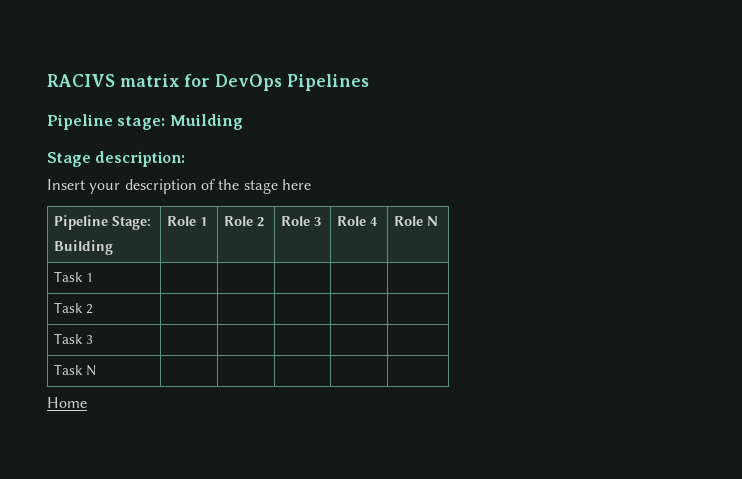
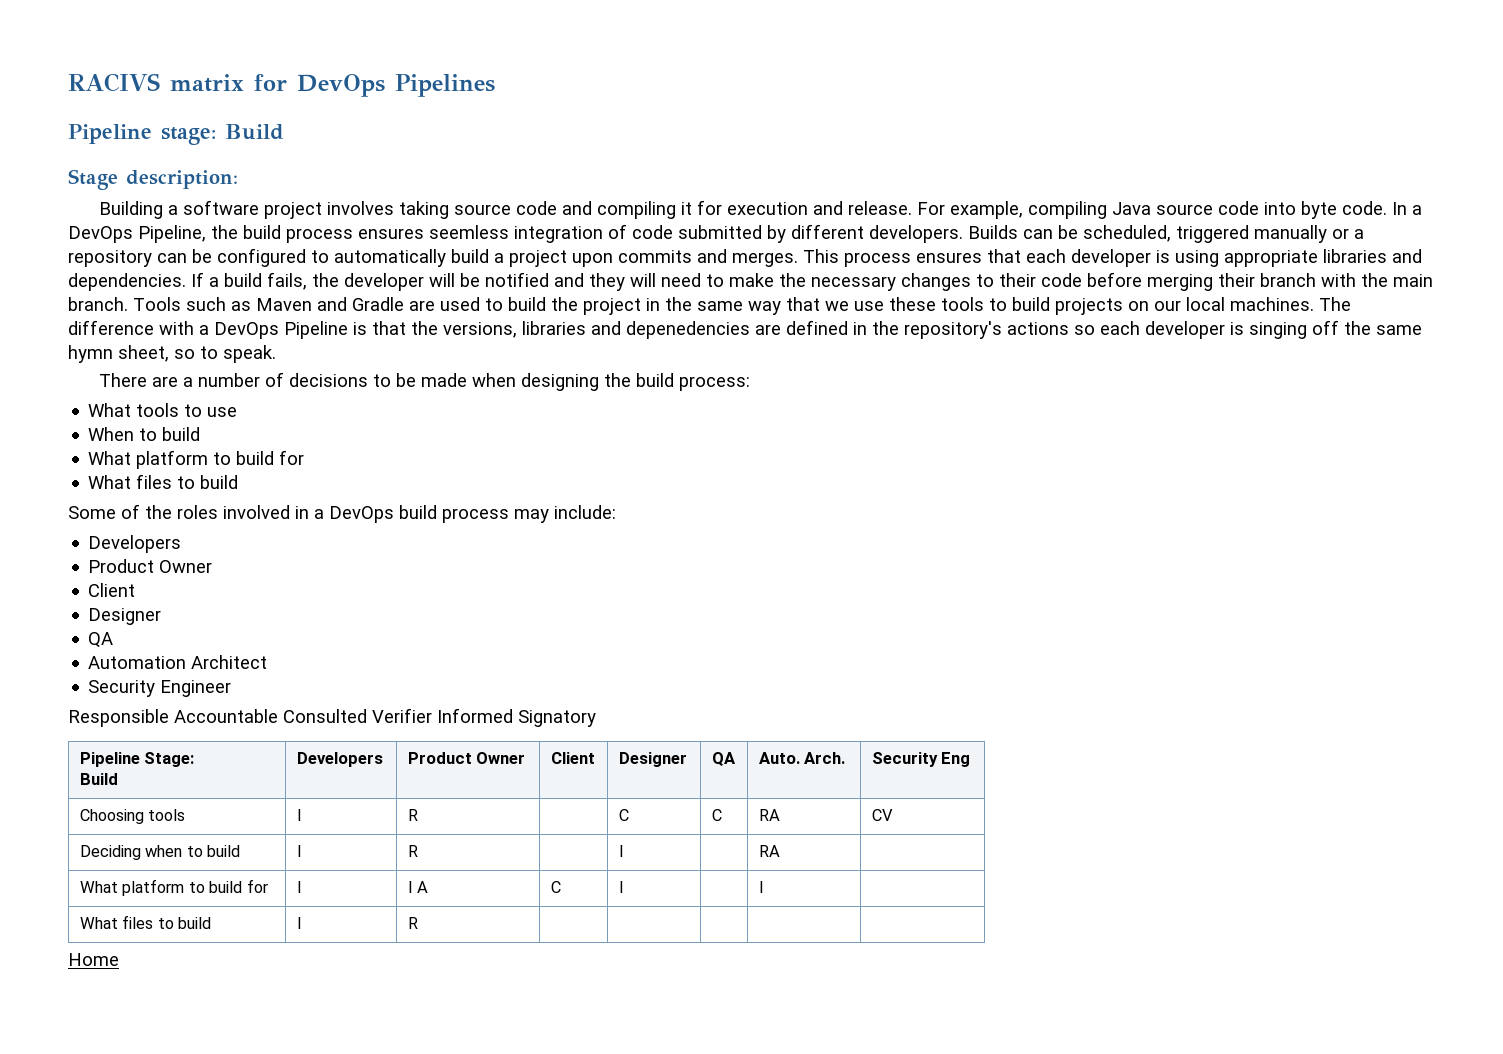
[169,114,243,130] Muilding -> [225,124,284,140] Build
[47,179,311,194] [54,215,152,230] [54,240,114,255] [167,216,208,226] [224,216,265,227] [281,216,322,226] [337,216,379,226] [394,216,439,226] [54,271,94,282] [54,302,94,314] [54,333,94,344] [54,364,97,376] Insert your description of the stage here // Pipeline Stage: // Building | Role 1 | Role 2 | Role 3 | Role 4 | Role N // Task 1 | | | | | // Task 2 | | | | | // Task 3 | | | | | // Task N -> [99,200,1423,219] [68,224,1364,243] [68,248,1422,267] [68,272,1433,291] [68,297,1351,315] [68,320,1422,339] [68,345,276,363] [99,372,751,391] [88,403,238,417] [88,427,201,441] [88,450,305,469] [88,474,239,489] [68,504,616,523] [88,535,182,553] [88,559,213,573] [88,583,136,597] [88,608,162,625] [88,632,114,648] [88,655,268,669] [88,680,232,697] [68,708,596,727] [79,752,195,767] [79,773,118,785] [296,752,383,767] [407,752,526,764] [550,752,595,764] [618,752,687,767] [711,752,736,766] [758,752,846,764] [871,752,971,767] [79,809,186,824] [296,809,302,821] [407,809,418,821] [618,809,629,821] [711,809,722,821] [758,809,780,821] [871,809,893,821] [79,845,241,860] [296,845,302,857] [407,845,418,857] [618,845,624,857] [758,845,780,857] [79,879,268,896] [296,881,302,893] [407,881,429,893] [550,881,561,893] [618,881,624,893] [758,881,764,893] [79,915,212,929] [296,917,302,929] [407,917,418,929] Building a software project involves taking source code and compiling it for execution and release. For example, compiling Java source code into byte code. In a DevOps Pipeline, the build process ensures seemless integration of code submitted by different developers. Builds can be scheduled, triggered manually or a repository can be configured to automatically build a project upon commits and merges. This process ensures that each developer is using appropriate libraries and dependencies. If a build fails, the developer will be notified and they will need to make the necessary changes to their code before merging their branch with the main branch. Tools such as Maven and Gradle are used to build the project in the same way that we use these tools to build projects on our local machines. The difference with a DevOps Pipeline is that the versions, libraries and depenedencies are defined in the repository's actions so each developer is singing off the same hymn sheet, so to speak. // There are a number of decisions to be made when designing the build process: // What tools to use // When to build // What platform to build for // What files to build // Some of the roles involved in a DevOps build process may include: // Developers // Product Owner // Client // Designer // QA // Automation Architect // Security Engineer // Responsible Accountable Consulted Verifier Informed Signatory // Pipeline Stage: // Build | Developers | Product Owner | Client | Designer | QA | Auto. Arch. | Security Eng // Choosing tools | I | R | | C | C | RA | CV // Deciding when to build | I | R | | I | | RA | // What platform to build for | I | I A | C | I | | I | // What files to build | I | R

